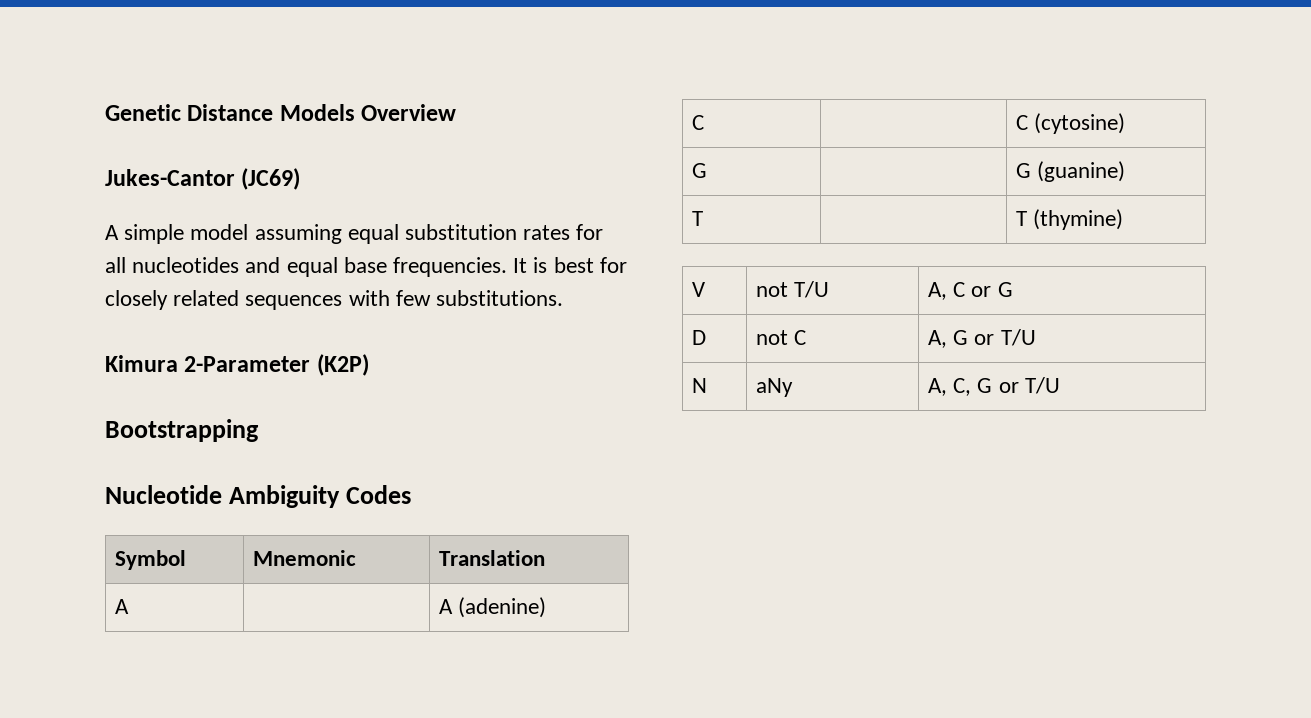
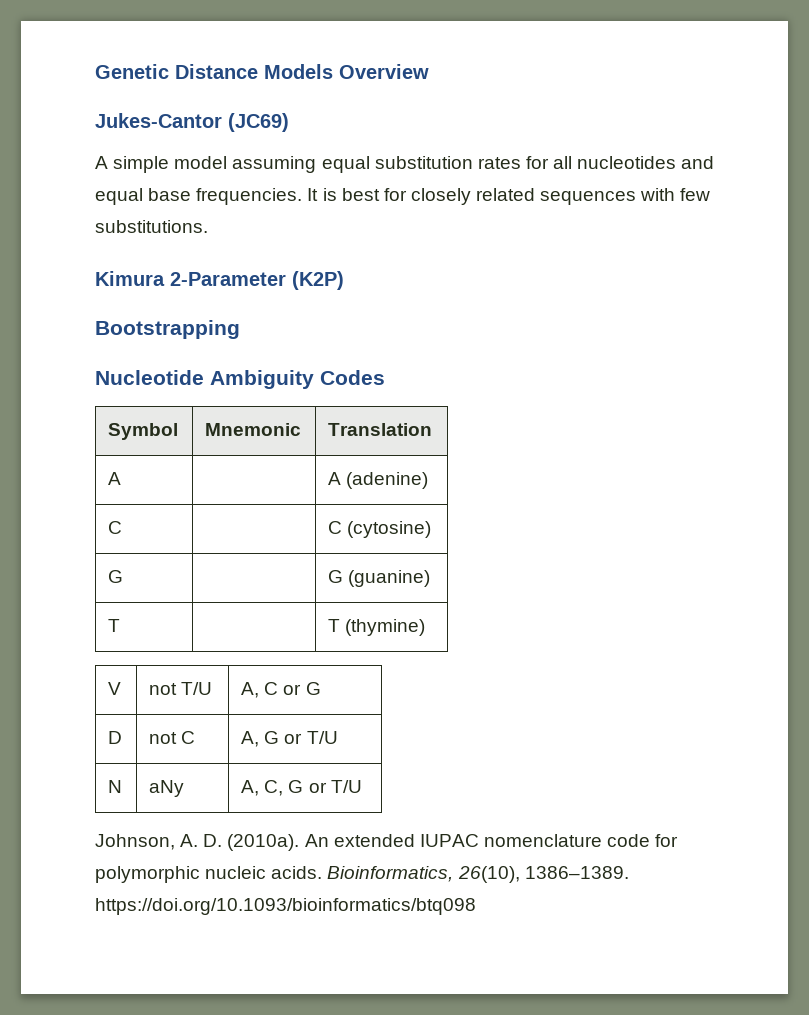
(1060, 385) none -> [95,834,679,851] [95,866,629,883] [95,898,476,915] // Johnson, A. D. (2010a). An extended IUPAC nomenclature code for polymorphic nucleic acids. Bioinformatics, 26(10), 1386–1389. https://doi.org/10.1093/bioinformatics/btq098

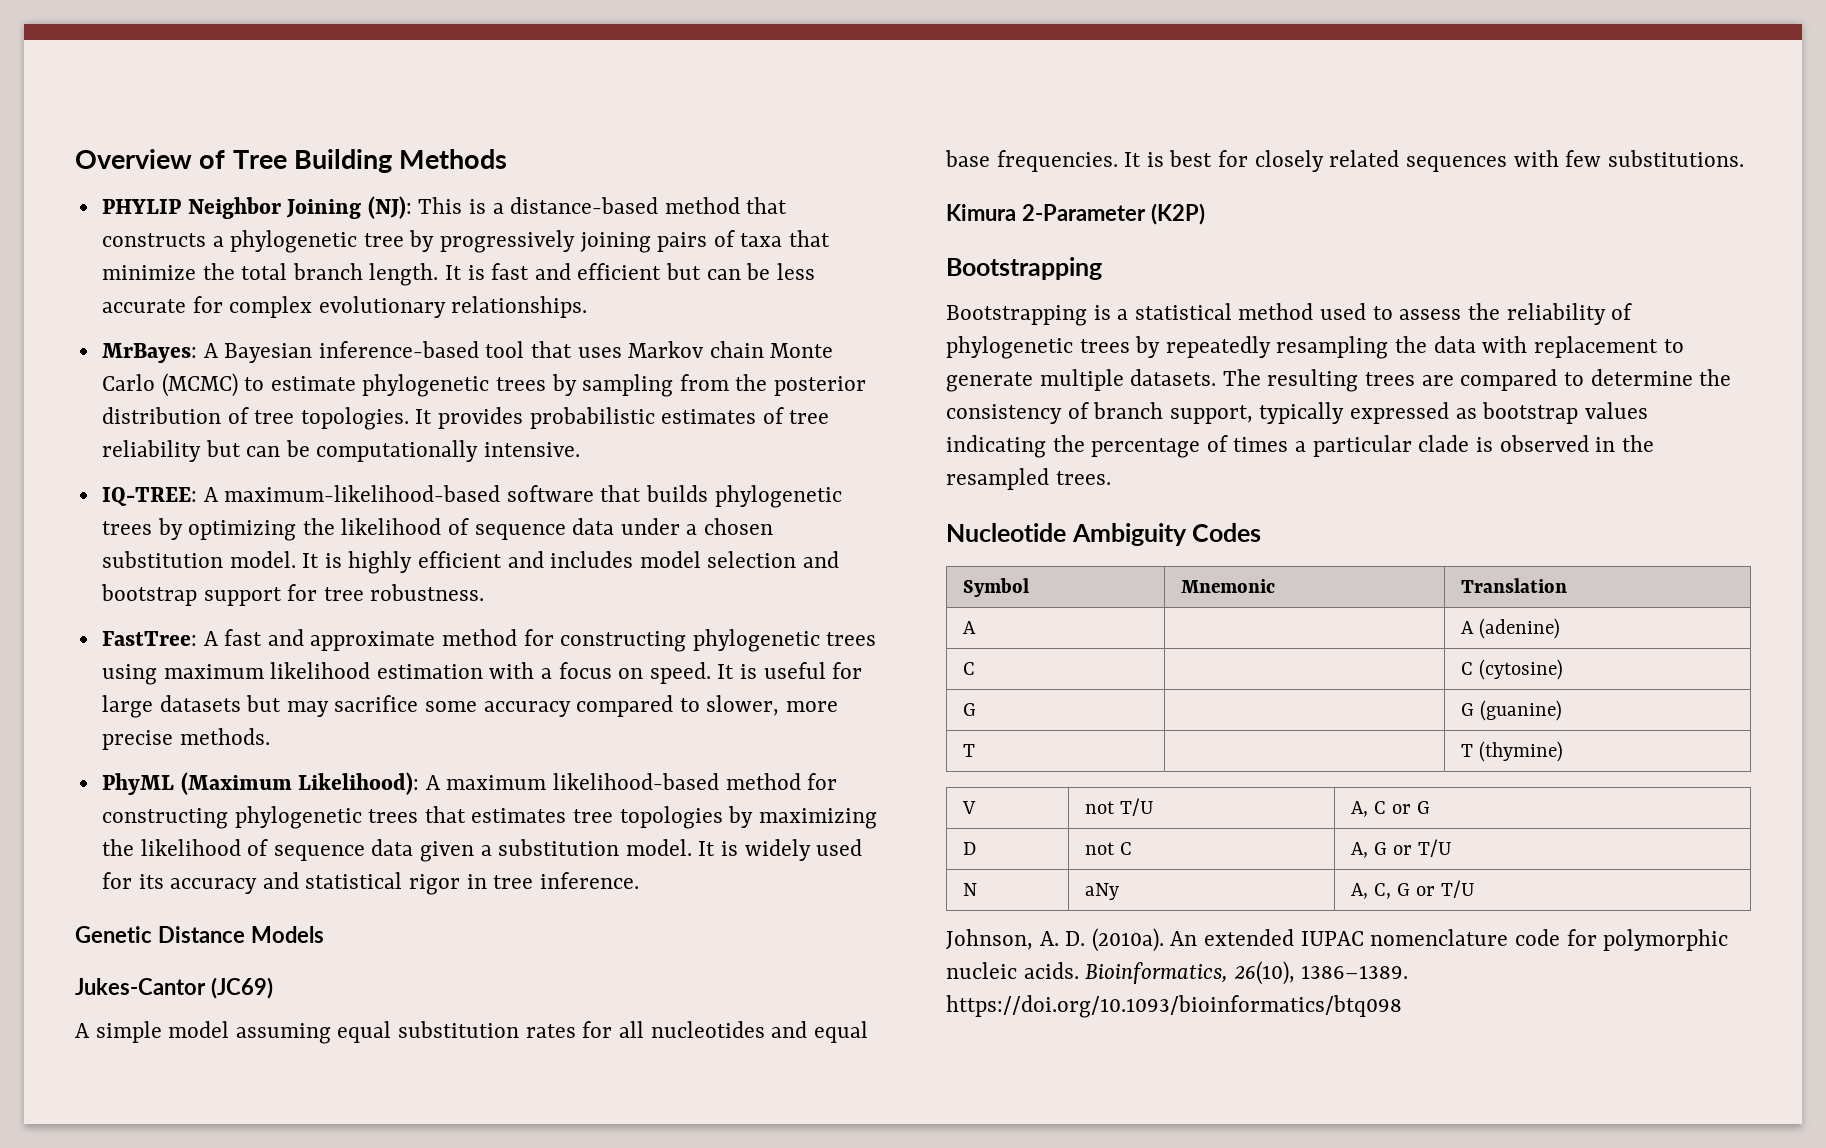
(95, 71) none -> [75,149,508,173] [101,196,788,219] [101,230,831,253] [101,263,815,286] [101,296,588,318] [101,341,834,363] [101,373,867,397] [101,407,830,430] [101,440,581,462] [101,485,842,508] [101,518,774,541] [101,551,840,574] [100,584,485,606] [101,629,877,652] [101,662,863,685] [101,695,839,718] [101,728,270,750] [101,772,838,795] [101,806,877,829] [101,839,863,862] [101,872,639,895] Overview of Tree Building Methods // PHYLIP Neighbor Joining (NJ): This is a distance-based method that constructs a phylogenetic tree by progressively joining pairs of taxa that minimize the total branch length. It is fast and efficient but can be less accurate for complex evolutionary relationships. // MrBayes: A Bayesian inference-based tool that uses Markov chain Monte Carlo (MCMC) to estimate phylogenetic trees by sampling from the posterior distribution of tree topologies. It provides probabilistic estimates of tree reliability but can be computationally intensive. // IQ-TREE: A maximum-likelihood-based software that builds phylogenetic trees by optimizing the likelihood of sequence data under a chosen substitution model. It is highly efficient and includes model selection and bootstrap support for tree robustness. // FastTree: A fast and approximate method for constructing phylogenetic trees using maximum likelihood estimation with a focus on speed. It is useful for large datasets but may sacrifice some accuracy compared to slower, more precise methods. // PhyML (Maximum Likelihood): A maximum likelihood-based method for constructing phylogenetic trees that estimates tree topologies by maximizing the likelihood of sequence data given a substitution model. It is widely used for its accuracy and statistical rigor in tree inference. //
[339,64,429,79] Overview -> (324, 934) none
(240, 329) none -> [946,303,1633,326] [946,336,1684,359] [946,369,1732,392] [946,402,1648,424] [946,435,1654,458] [946,468,1111,490] // Bootstrapping is a statistical method used to assess the reliability of phylogenetic trees by repeatedly resampling the data with replacement to generate multiple datasets. The resulting trees are compared to determine the consistency of branch support, typically expressed as bootstrap values indicating the percentage of times a particular clade is observed in the resampled trees.

